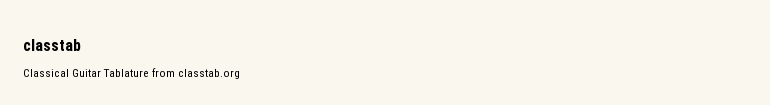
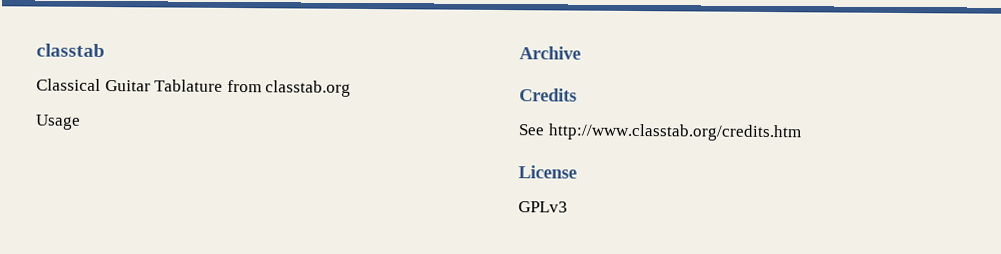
(241, 74) none -> [35,114,81,130] [519,46,581,60] [519,88,577,102] [518,123,802,142] [518,165,577,179] [518,201,568,213] // Usage // Archive // Credits // See http://www.classtab.org/credits.htm // License // GPLv3

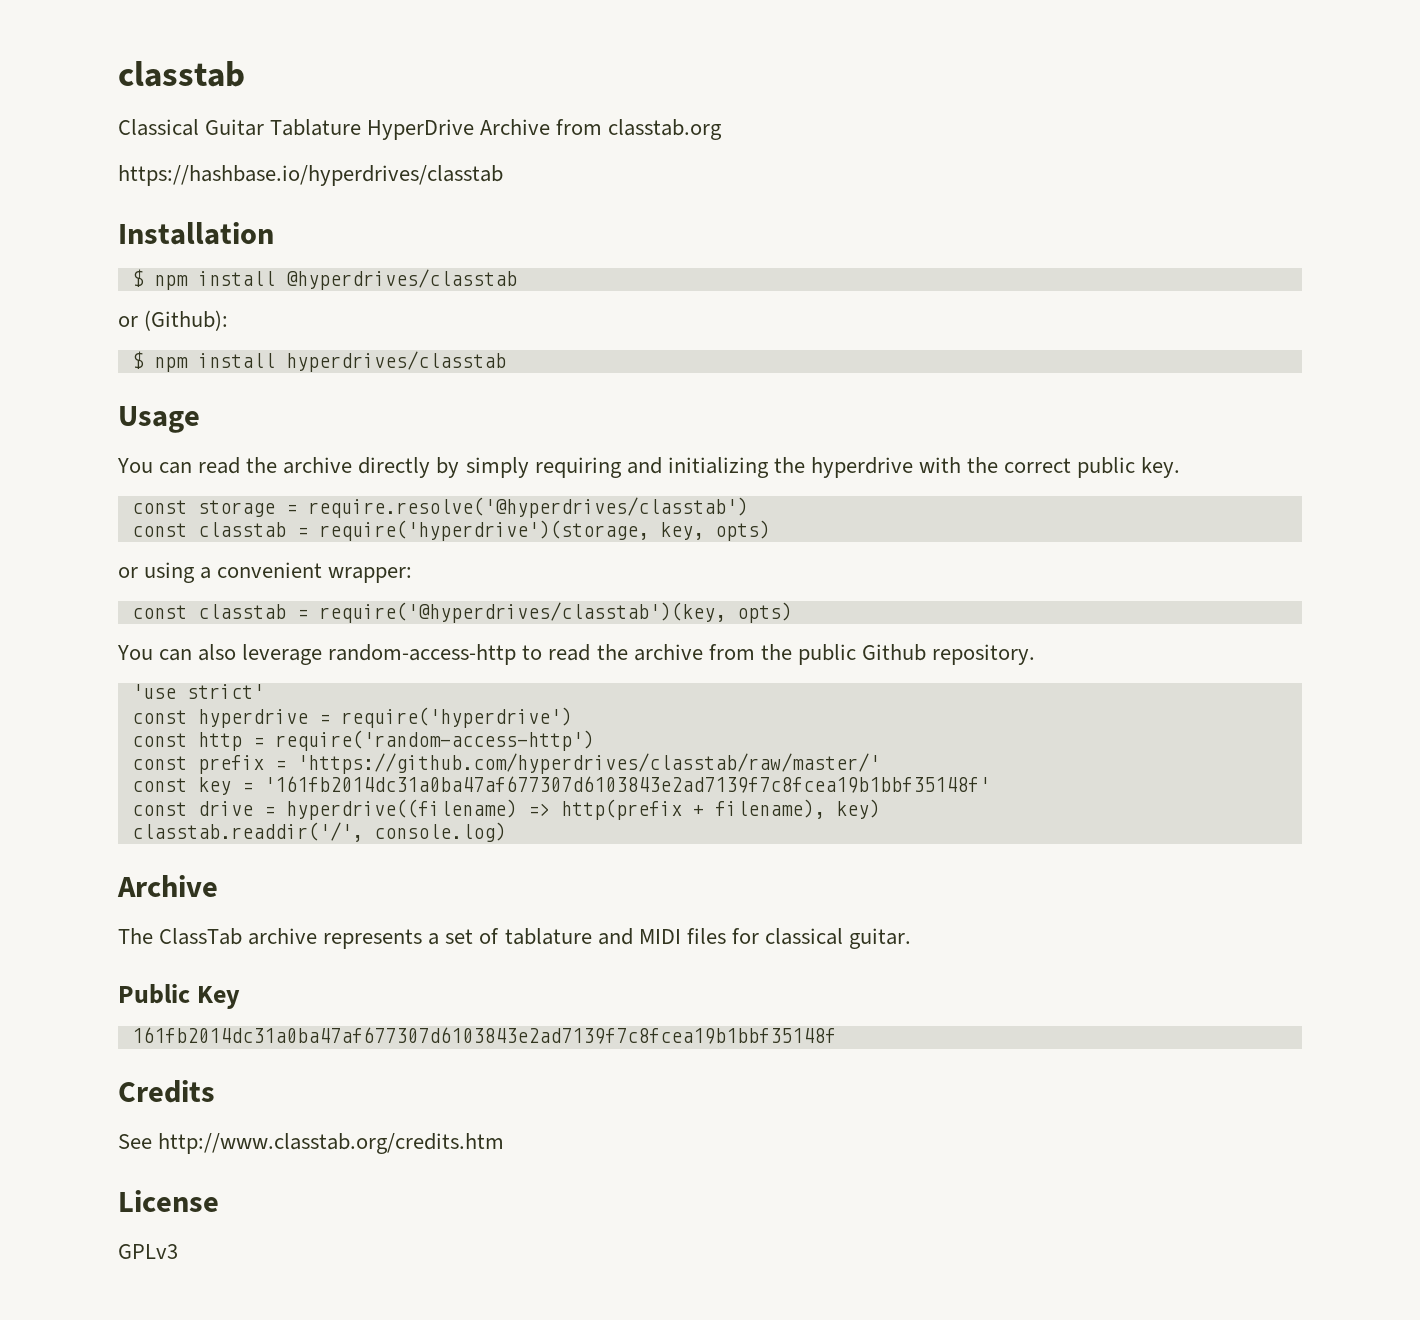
(224, 85) none -> [367,119,551,140] HyperDrive Archive
[35,114,81,130] [519,46,581,60] Usage // Archive -> [118,165,503,186] [118,222,274,245] [131,269,517,290] [118,310,229,331] [131,351,506,372] [118,406,200,433] [117,457,1181,478] [131,497,748,518] [131,520,770,541] [118,562,413,583] [131,602,792,623] [117,644,1035,665] [131,684,264,699] [131,707,572,728] [131,730,594,751] [131,753,880,774] [131,776,990,795] [131,799,880,820] [131,822,506,842] [117,875,218,897] [118,928,911,949] [118,984,241,1009] [131,1027,836,1044] https://hashbase.io/hyperdrives/classtab // Installation // $ npm install @hyperdrives/classtab // or (Github): // $ npm install hyperdrives/classtab // Usage // You can read the archive directly by simply requiring and initializing the hyperdrive with the correct public key. // const storage = require.resolve('@hyperdrives/classtab') // const classtab = require('hyperdrive')(storage, key, opts) // or using a convenient wrapper: // const classtab = require('@hyperdrives/classtab')(key, opts) // You can also leverage random-access-http to read the archive from the public Github repository. // 'use strict' // const hyperdrive = require('hyperdrive') // const http = require('random-access-http') // const prefix = 'https://github.com/hyperdrives/classtab/raw/master/' // const key = '161fb2014dc31a0ba47af677307d6103843e2ad7139f7c8fcea19b1bbf35148f' // const drive = hyperdrive((filename) => http(prefix + filename), key) // classtab.readdir('/', console.log) // Archive // The ClassTab archive represents a set of tablature and MIDI files for classical guitar. // Public Key // 161fb2014dc31a0ba47af677307d6103843e2ad7139f7c8fcea19b1bbf35148f

